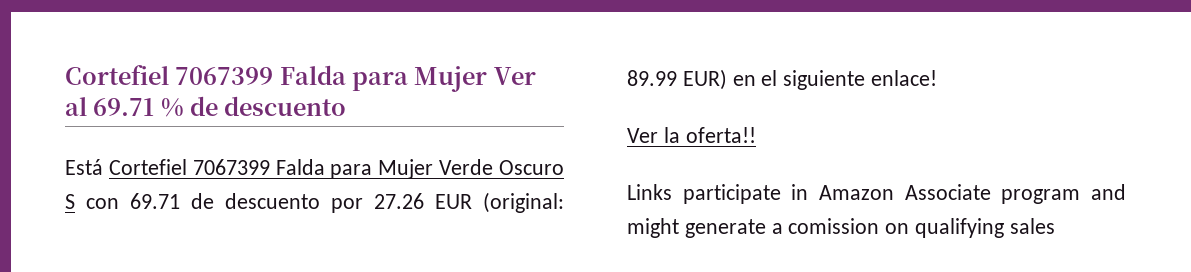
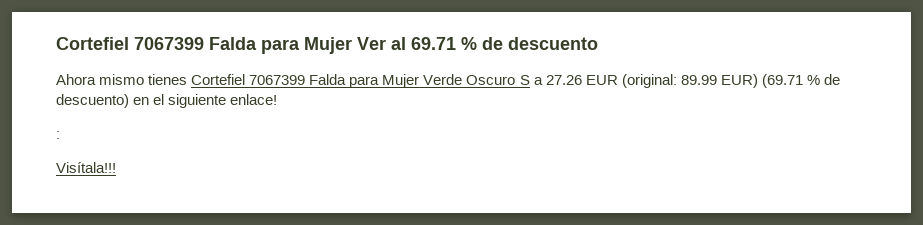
[65,159,103,175] Está -> [56,74,188,85] Ahora mismo tienes
[86,193,363,213] con 69.71 de descuento por -> [533,77,543,85] a
(727, 79) none -> [761,74,840,88] [56,94,129,108] (69.71 % de descuento)
[627,127,756,143] [627,184,1126,204] [627,218,1055,238] Ver la oferta!! // Links participate in Amazon Associate program and might generate a comission on qualifying sales -> [56,131,60,139] [56,162,116,173] : // Visítala!!!

